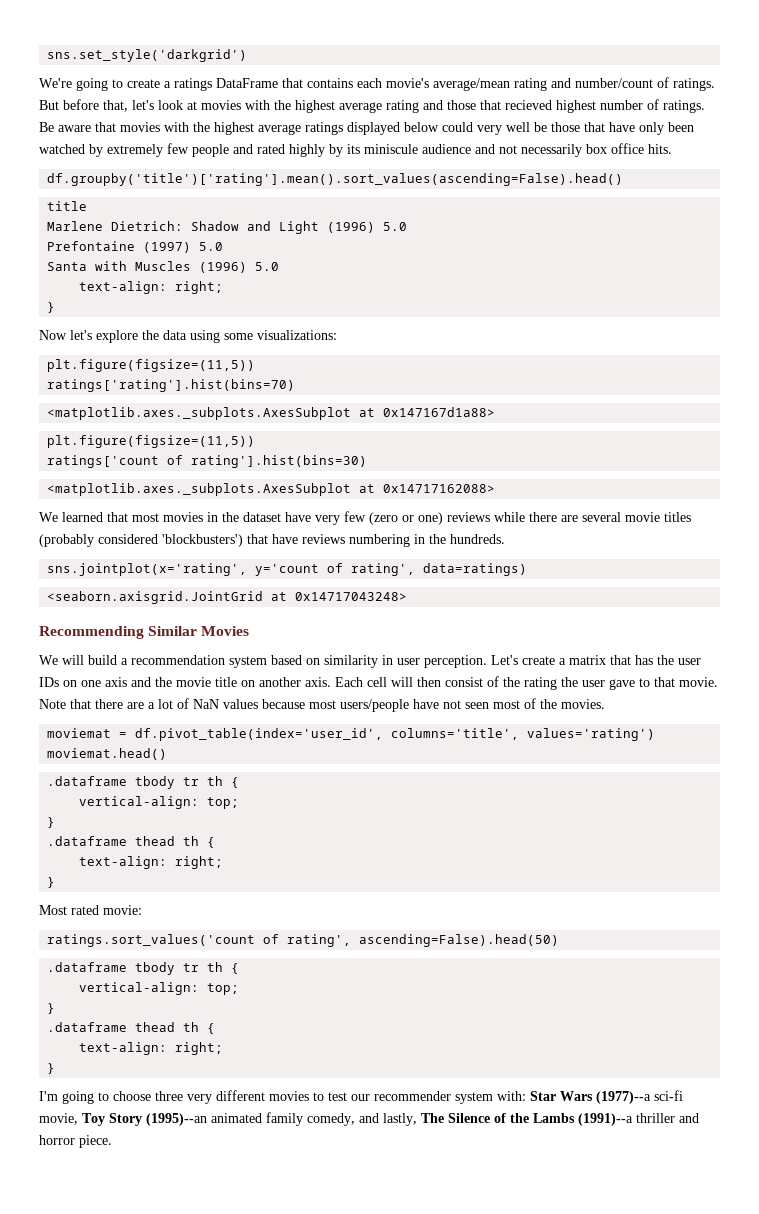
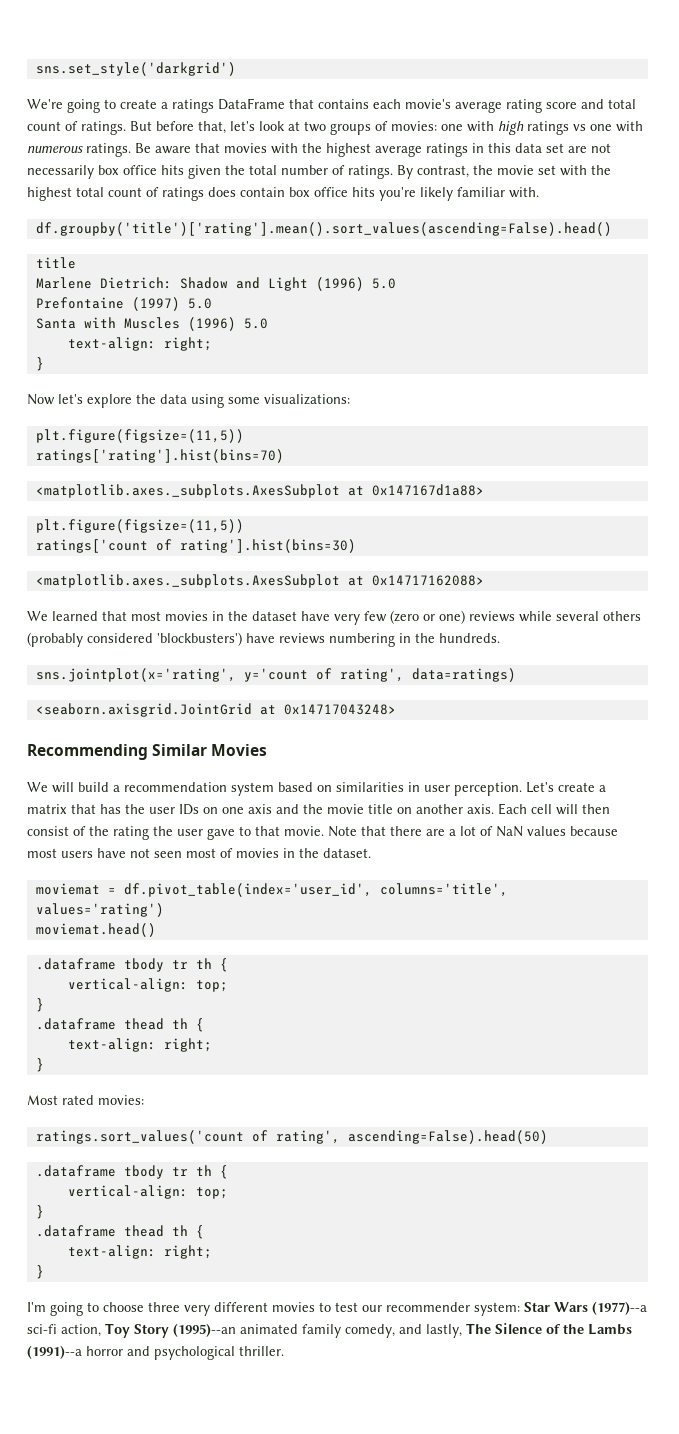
[433,78,653,91] average/mean rating and number/count -> [455,99,636,113] [27,121,61,131] average rating score and total count
[201,99,659,113] movies with the highest average rating and those that recieved highest number of -> [304,121,643,135] [27,146,83,153] two groups of movies: one with high ratings vs one with numerous
[347,122,694,135] [39,143,672,157] displayed below could very well be those that have only been watched by extremely few people and rated highly by its miniscule audience and not necessarily box office hits. -> [472,143,611,153] [27,165,611,179] [27,187,539,201] in this data set are not necessarily box office hits given the total number of ratings. By contrast, the movie set with the highest total count of ratings does contain box office hits you're likely familiar with.
[529,512,691,522] there are several movie titles -> [556,611,641,621] several others
[247,534,268,544] that -> (242, 639) none
[324,655,378,668] similarity -> [336,782,404,792] similarities
[340,699,409,712] users/people -> [61,851,93,858] users
[540,699,605,709] the movies. -> [236,848,371,858] movies in the dataset.
[103,905,142,915] movie: -> [98,1095,144,1105] movies:
[455,1091,526,1104] system with: -> [474,1302,520,1316] system:
[39,1113,78,1125] movie, -> [61,1324,101,1337] action,
[636,1113,699,1123] [39,1135,112,1148] thriller and horror piece. -> [86,1346,284,1360] horror and psychological thriller.

